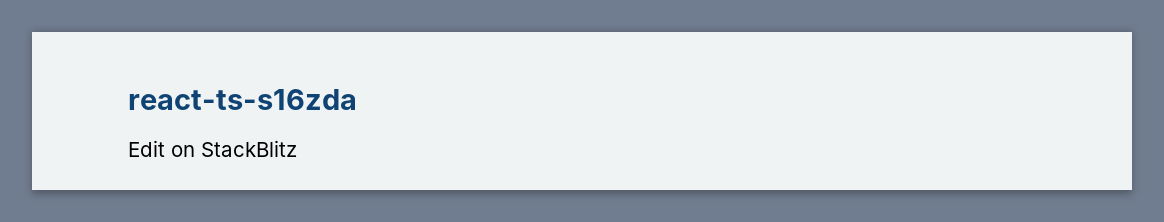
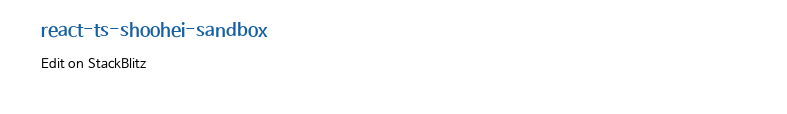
[128,89,357,110] react-ts-s16zda -> [41,22,268,38] react-ts-shoohei-sandbox

